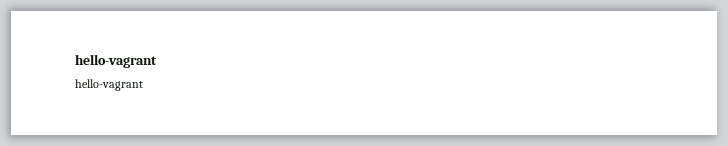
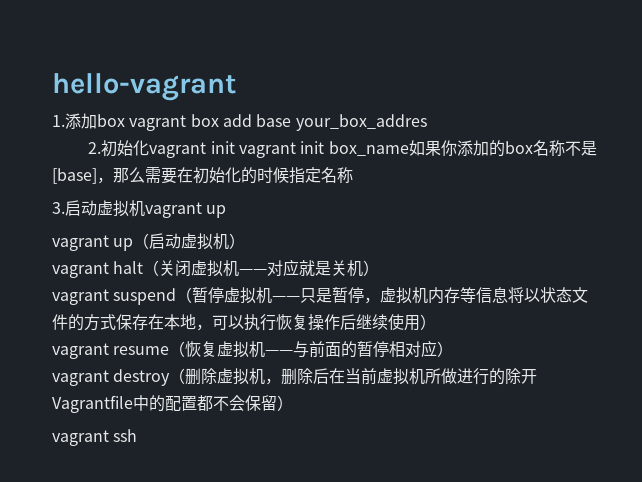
[75,79,143,91] hello-vagrant -> [52,113,427,131] [88,140,597,158] [52,167,353,184] [52,200,227,218] [52,233,246,251] [52,259,380,278] [52,287,589,305] [52,314,436,331] [52,340,454,359] [52,368,538,386] [52,395,293,413] [52,429,138,446] 1.添加box vagrant box add base your_box_addres // 2.初始化vagrant init vagrant init box_name如果你添加的box名称不是[base]，那么需要在初始化的时候指定名称 // 3.启动虚拟机vagrant up // vagrant up（启动虚拟机） // vagrant halt（关闭虚拟机——对应就是关机） // vagrant suspend（暂停虚拟机——只是暂停，虚拟机内存等信息将以状态文件的方式保存在本地，可以执行恢复操作后继续使用） // vagrant resume（恢复虚拟机——与前面的暂停相对应） // vagrant destroy（删除虚拟机，删除后在当前虚拟机所做进行的除开Vagrantfile中的配置都不会保留） // vagrant ssh

